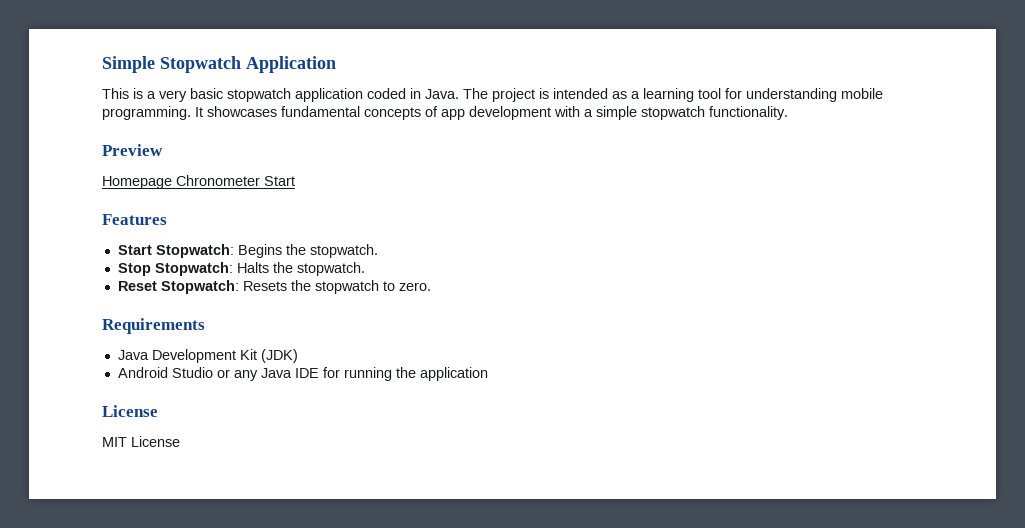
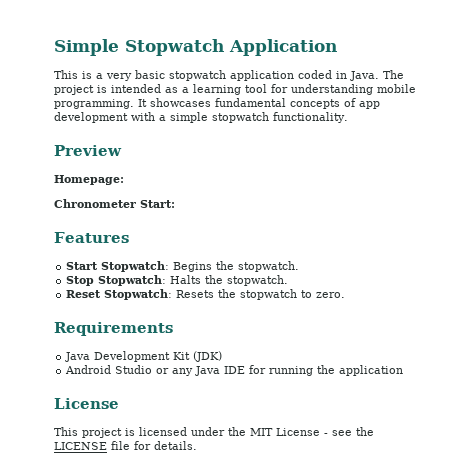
[102,175,295,189] Homepage Chronometer Start -> [54,175,124,185] [54,199,175,208] Homepage: // Chronometer Start:
[102,436,180,447] MIT License -> [54,427,374,438] [54,441,197,450] This project is licensed under the MIT License - see the LICENSE file for details.

